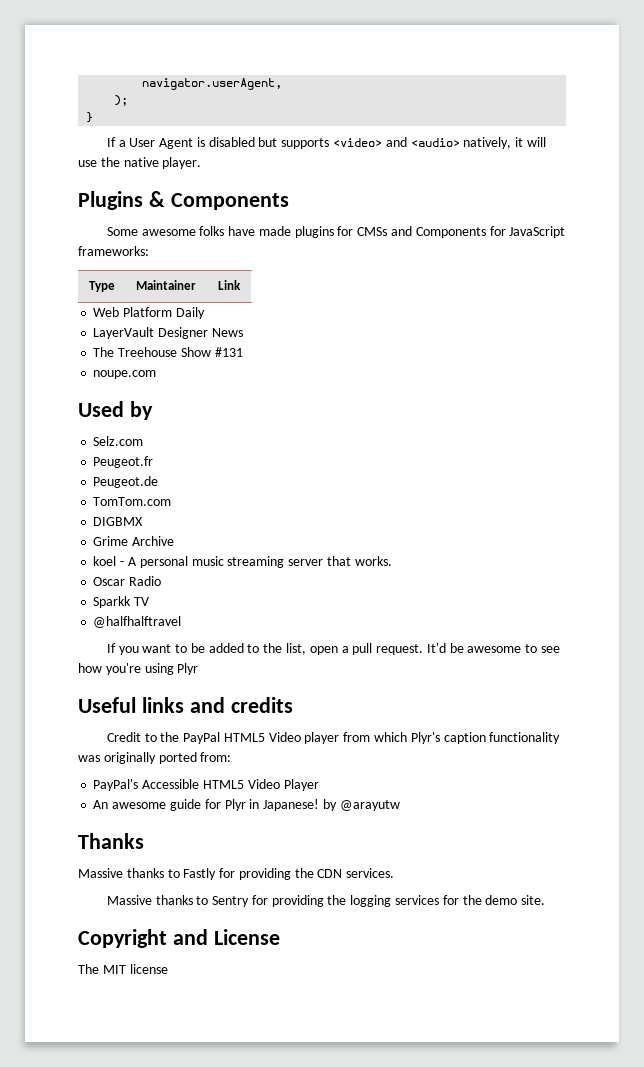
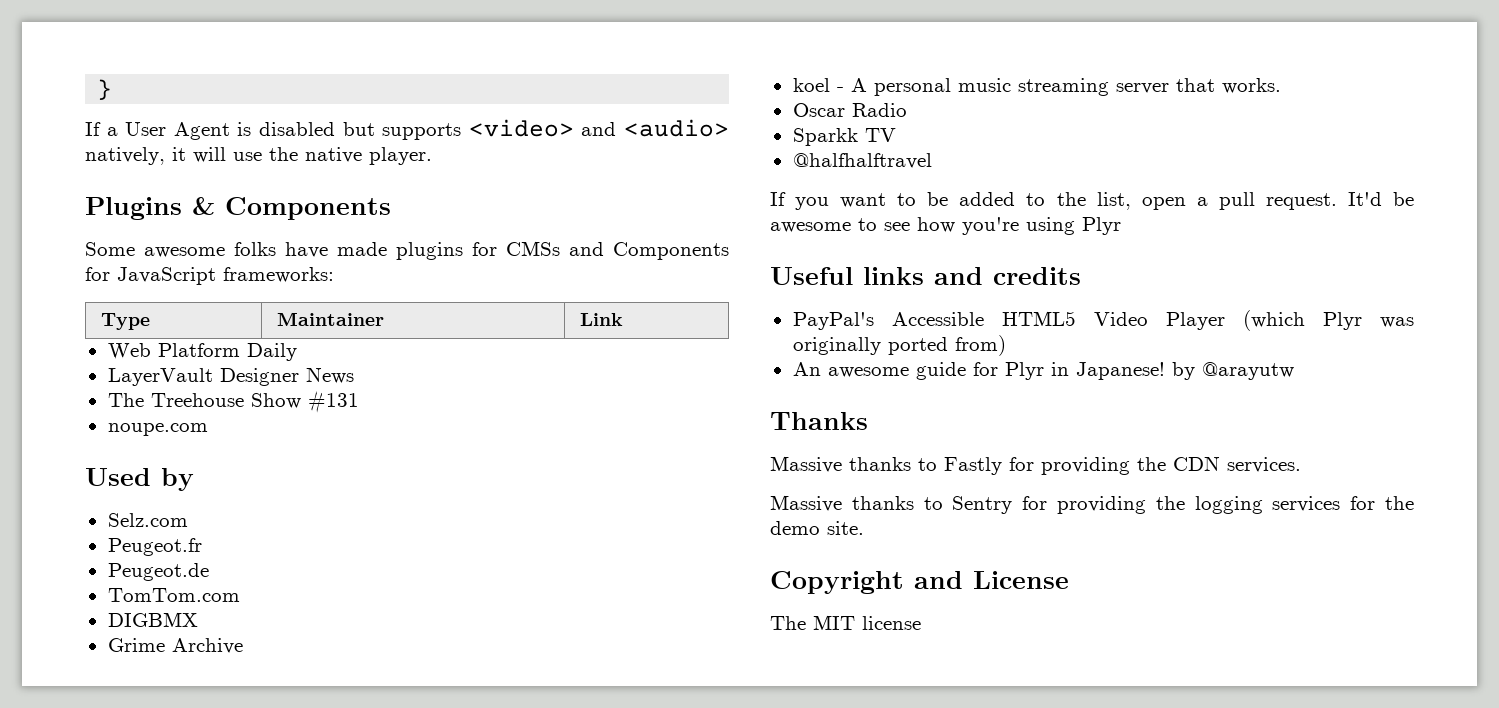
[142,78,283,90] [114,95,129,106] navigator.userAgent, // ); // -> (97, 89) none
[106,732,561,744] [78,752,232,764] // Credit to the PayPal HTML5 Video player from which Plyr's caption functionality was originally ported from: -> (1081, 276) none
(319, 785) none -> [1242,310,1414,331] [792,335,1006,356] (which Plyr was originally ported from)

